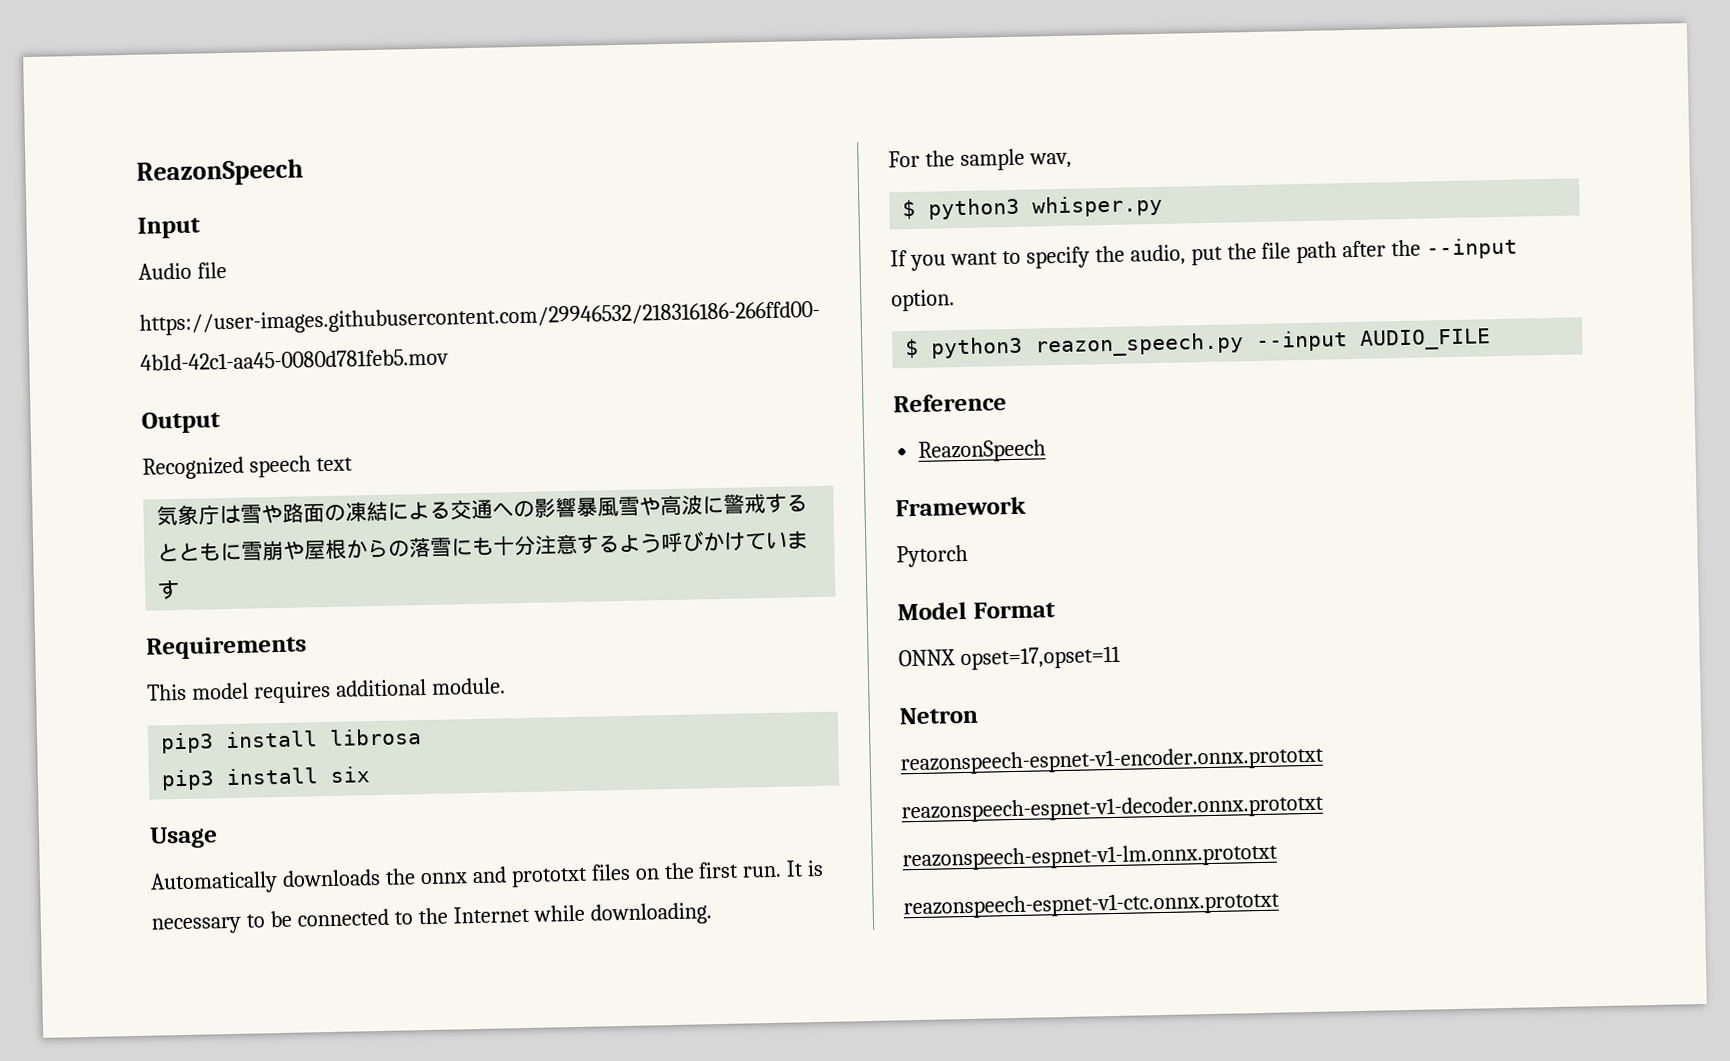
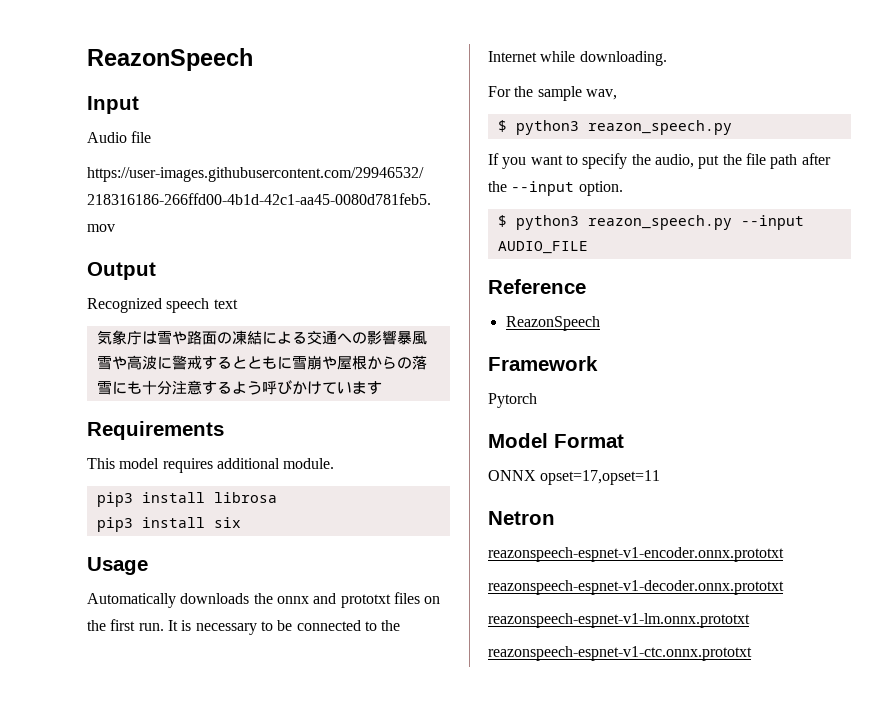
[1032,194,1164,218] whisper.py -> [587,120,732,135] reazon_speech.py

